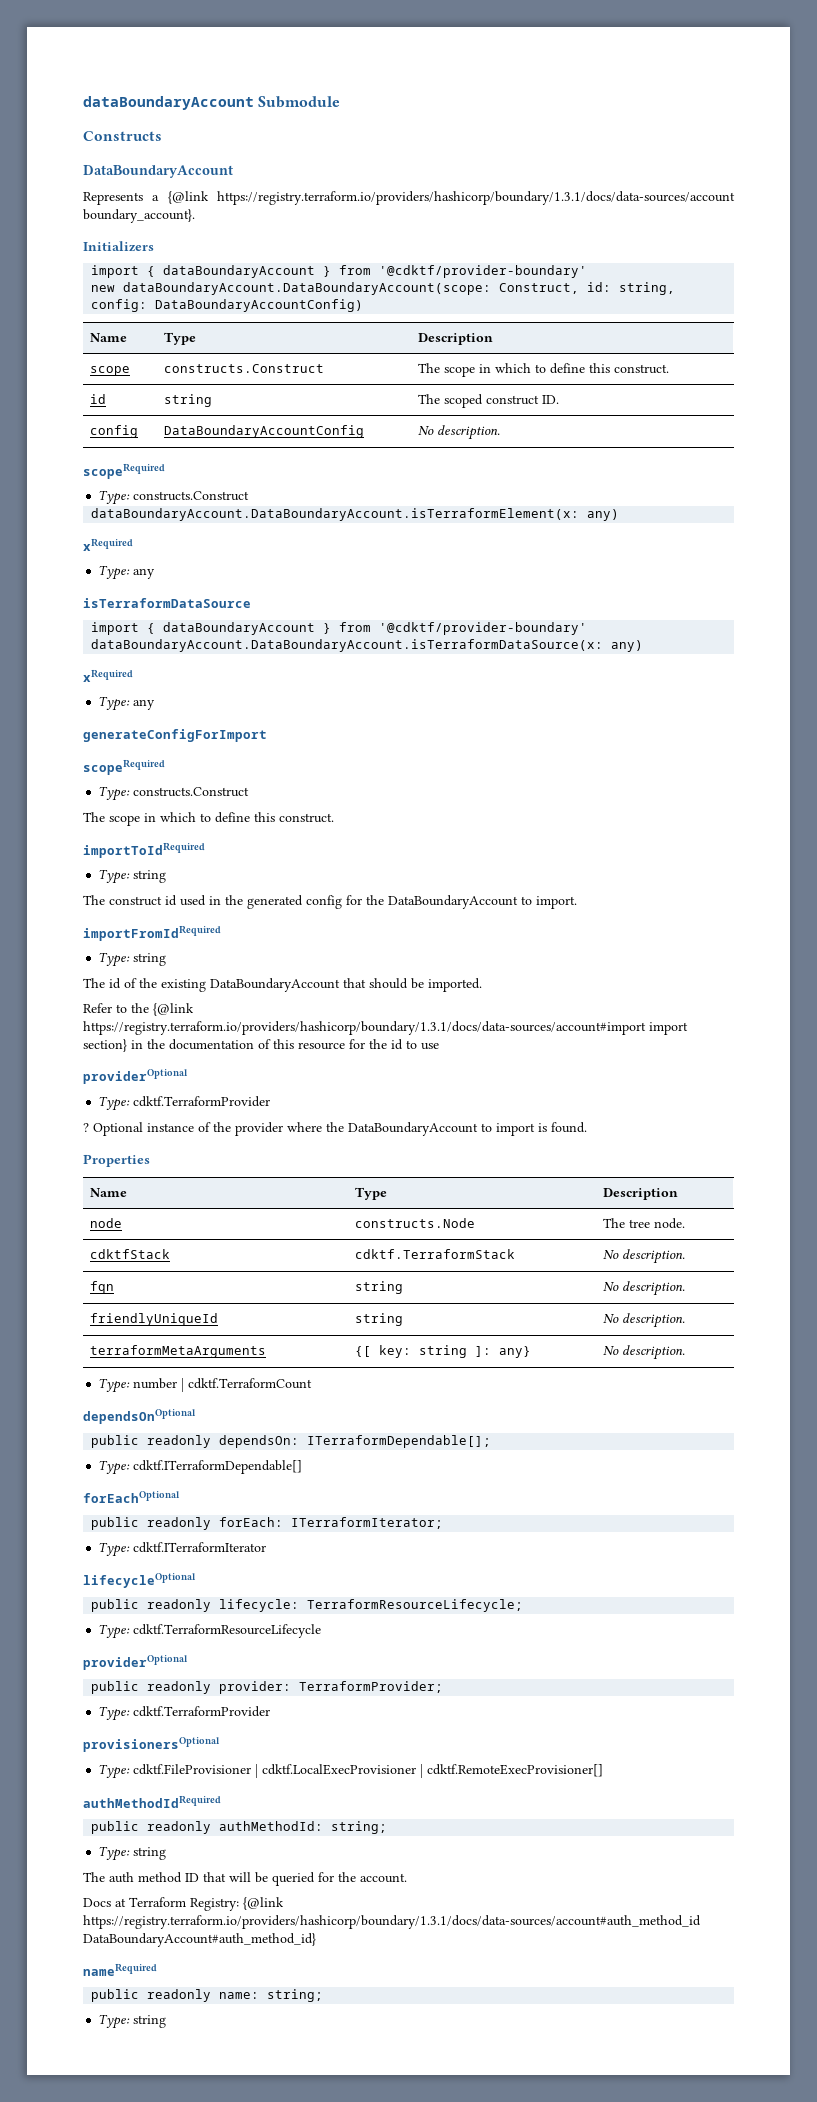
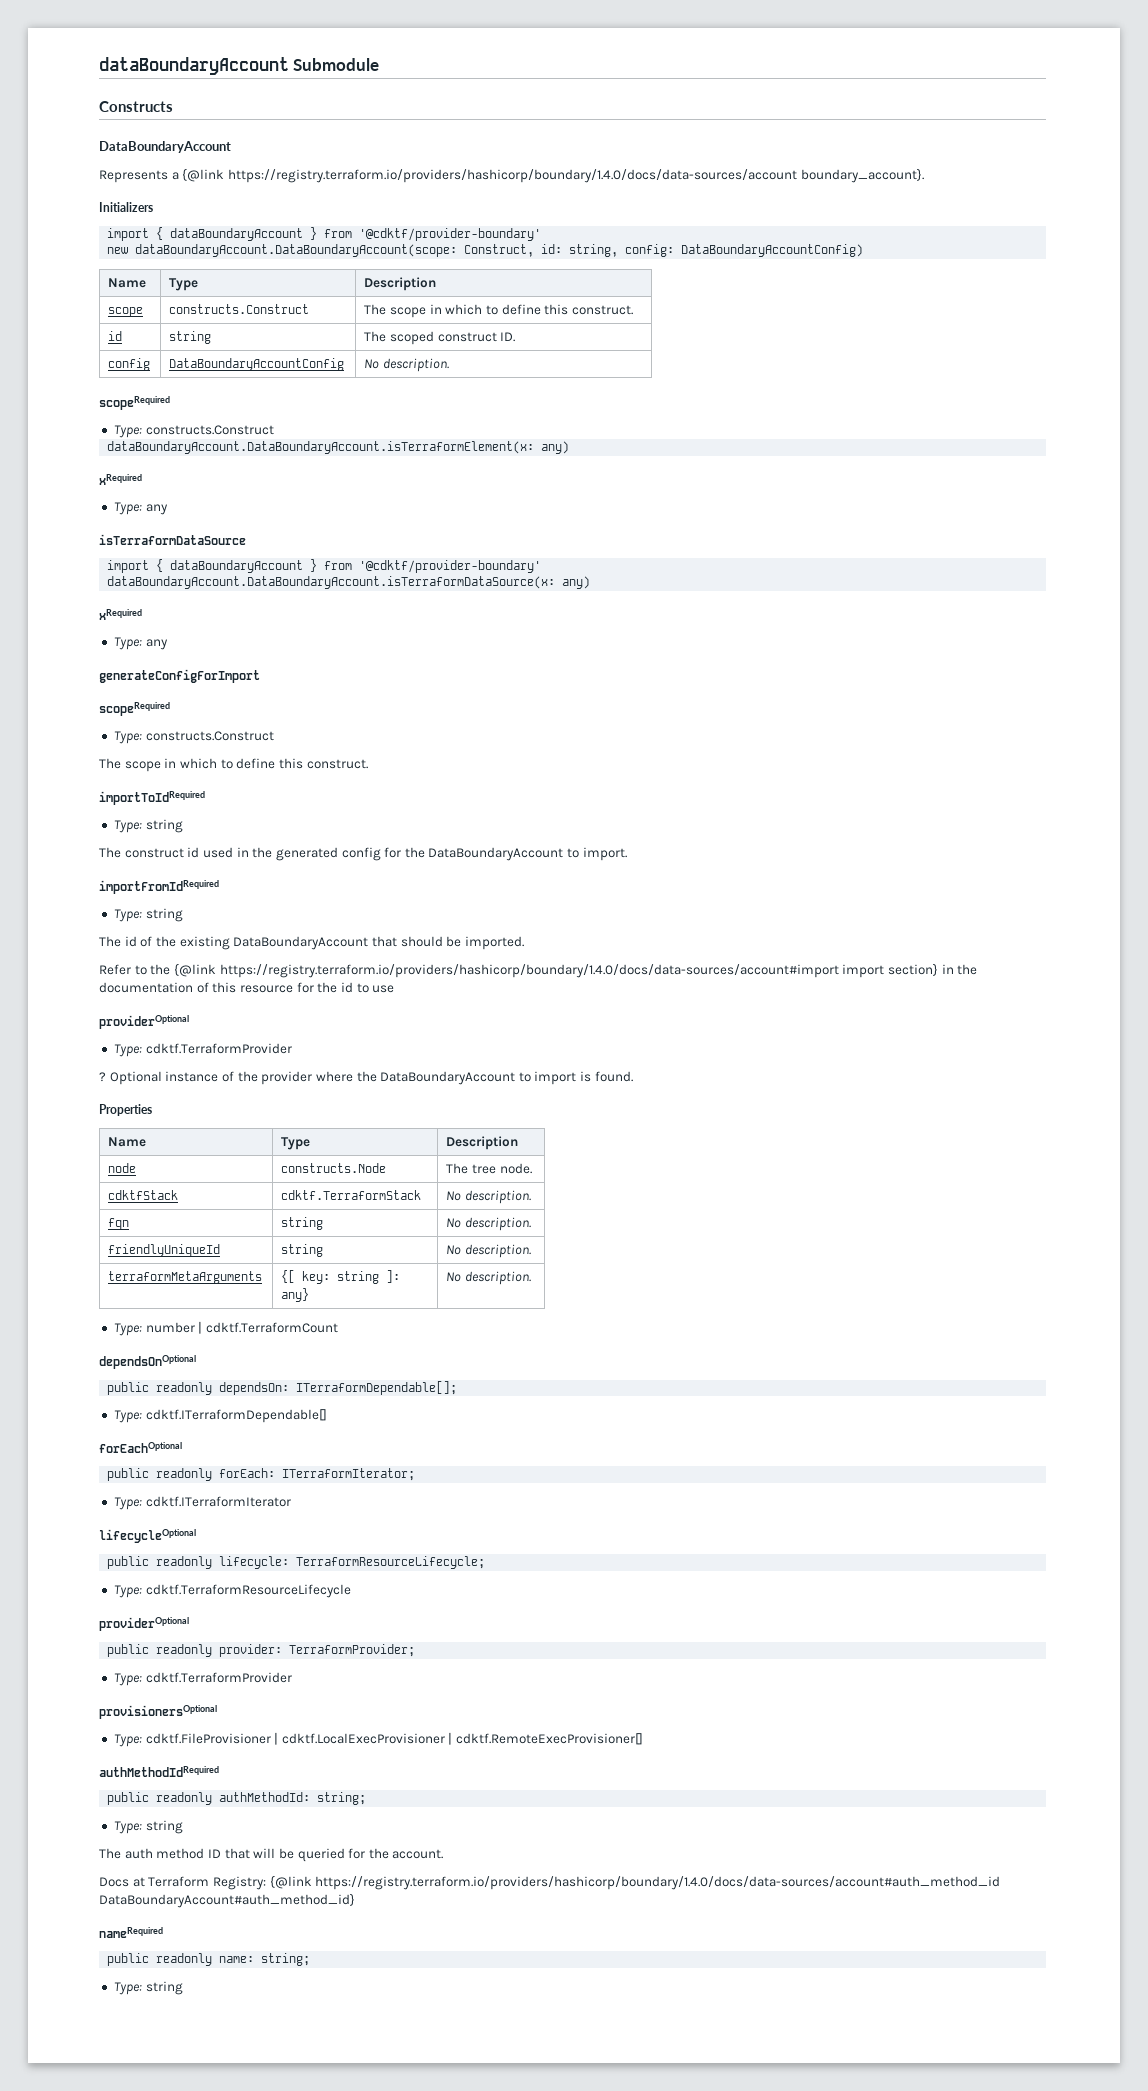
[217,191,735,205] https://registry.terraform.io/providers/hashicorp/boundary/1.3.1/docs/data-sources/account -> [227,169,797,183] https://registry.terraform.io/providers/hashicorp/boundary/1.4.0/docs/data-sources/account
[83,1021,646,1035] https://registry.terraform.io/providers/hashicorp/boundary/1.3.1/docs/data-sources/account#import -> [219,964,839,978] https://registry.terraform.io/providers/hashicorp/boundary/1.4.0/docs/data-sources/account#import
[83,1915,701,1929] https://registry.terraform.io/providers/hashicorp/boundary/1.3.1/docs/data-sources/account#auth_method_id -> [315,1876,1001,1890] https://registry.terraform.io/providers/hashicorp/boundary/1.4.0/docs/data-sources/account#auth_method_id

